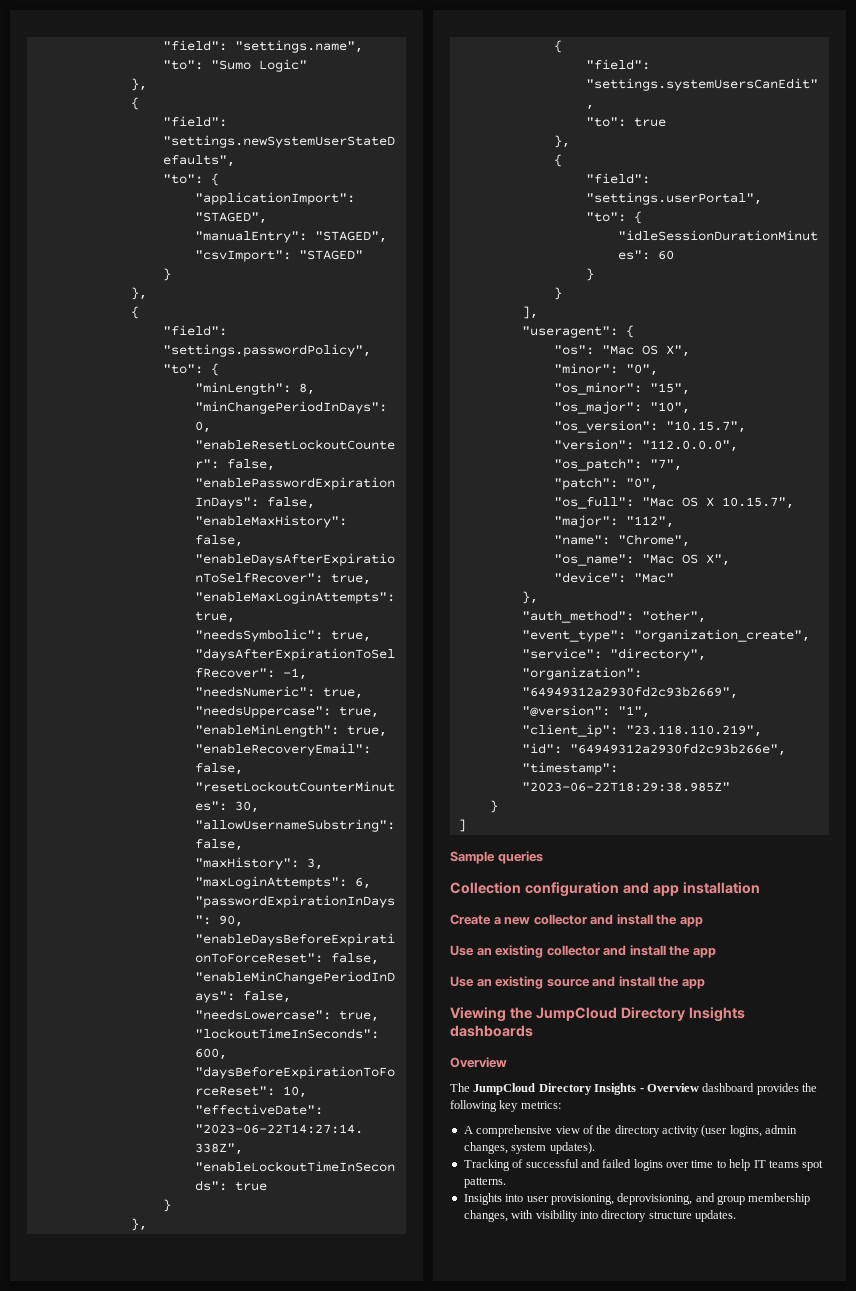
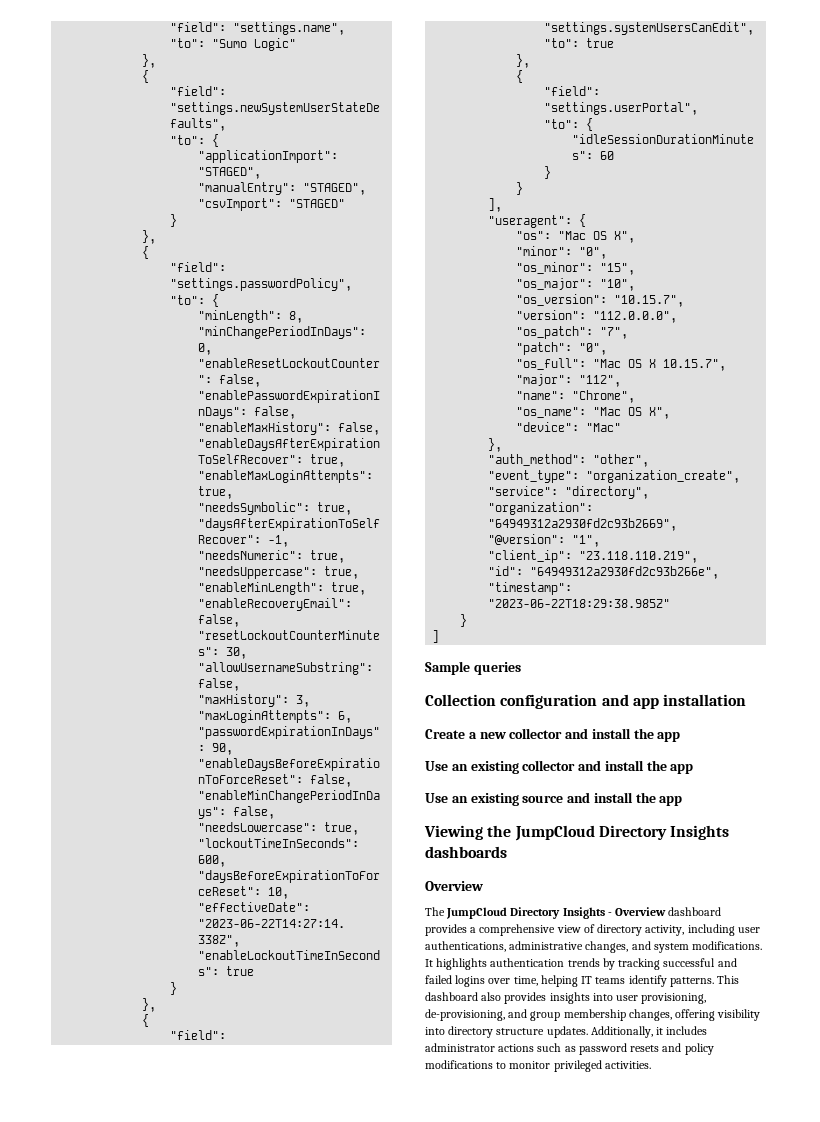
[802,1083,817,1092] [450,1100,561,1112] [463,1125,798,1137] [463,1142,595,1154] [463,1159,524,1171] the following key metrics: // A comprehensive view of the directory activity (user logins, admin changes, system updates). // Tracking of -> [470,924,760,936] [425,941,763,953] [425,958,661,970] a comprehensive view of directory activity, including user authentications, administrative changes, and system modifications. It highlights authentication trends by tracking
[691,1159,751,1171] time to help -> [513,975,578,987] time, helping
[802,1160,824,1171] spot -> [628,975,667,987] identify
[463,1193,502,1205] // Insights -> [717,975,740,984] [425,992,590,1004] This dashboard also provides insights
[617,1193,693,1205] deprovisioning, -> [425,1009,505,1021] de-provisioning,
[511,1210,534,1219] with -> [675,1009,716,1021] offering
(736, 1216) none -> [590,1026,708,1038] [425,1043,714,1055] [425,1060,651,1072] Additionally, it includes administrator actions such as password resets and policy modifications to monitor privileged activities.

